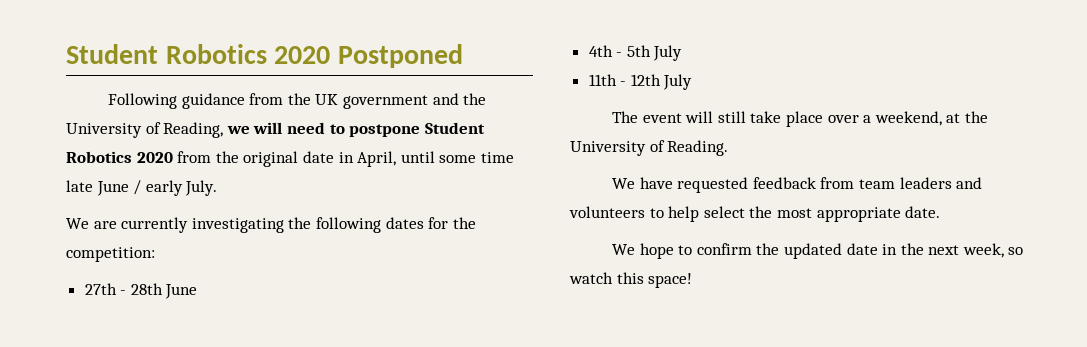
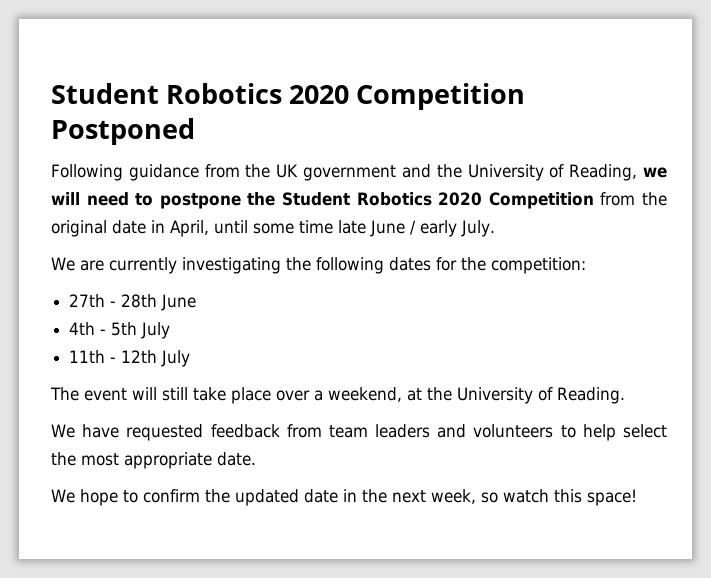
[66,44,331,64] Student Robotics 2020 -> [51,83,526,110] Student Robotics 2020 Competition
[424,122,485,134] [66,151,173,163] Student Robotics 2020 -> [247,192,594,209] the Student Robotics 2020 Competition

